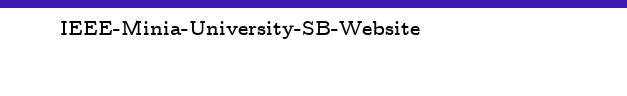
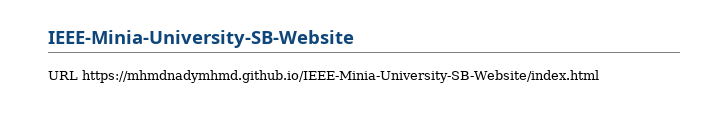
(420, 29) none -> [48,70,599,83] // URL https://mhmdnadymhmd.github.io/IEEE-Minia-University-SB-Website/index.html

